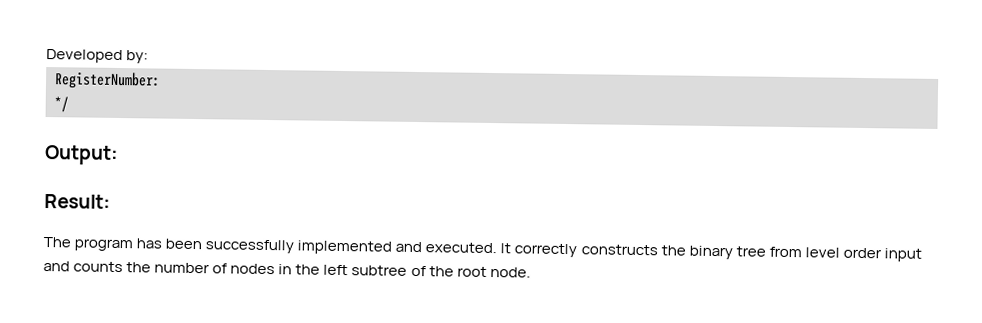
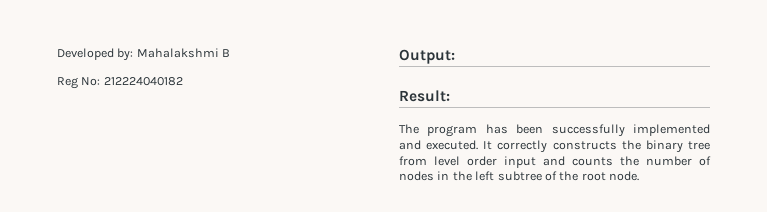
[54,71,161,90] [54,96,69,113] // RegisterNumber: // */ -> [136,48,231,58] [57,77,183,89] Mahalakshmi B // Reg No: 212224040182

